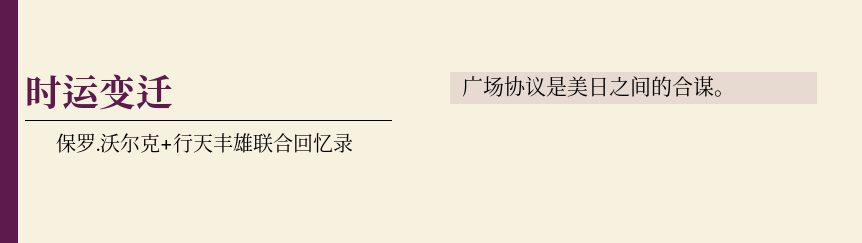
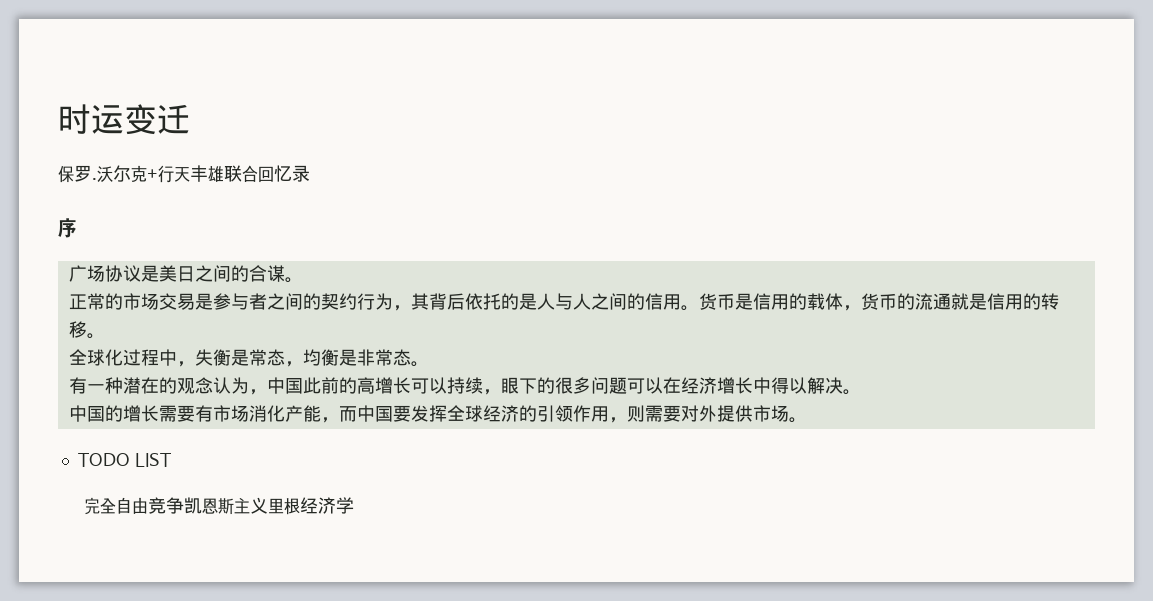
(354, 143) none -> [58,218,77,238] // 序
(735, 93) none -> [68,293,1059,311] [68,321,105,339] [68,349,429,367] [68,377,861,395] [68,405,807,423] [77,453,171,467] [83,497,354,515] // 正常的市场交易是参与者之间的契约行为，其背后依托的是人与人之间的信用。货币是信用的载体，货币的流通就是信用的转移。 // 全球化过程中，失衡是常态，均衡是非常态。 // 有一种潜在的观念认为，中国此前的高增长可以持续，眼下的很多问题可以在经济增长中得以解决。 // 中国的增长需要有市场消化产能，而中国要发挥全球经济的引领作用，则需要对外提供市场。 // TODO LIST // 完全自由竞争凯恩斯主义里根经济学

